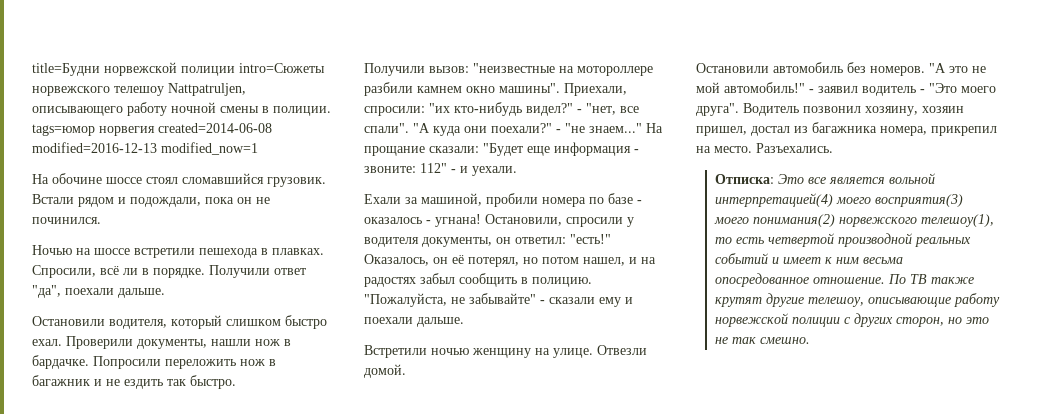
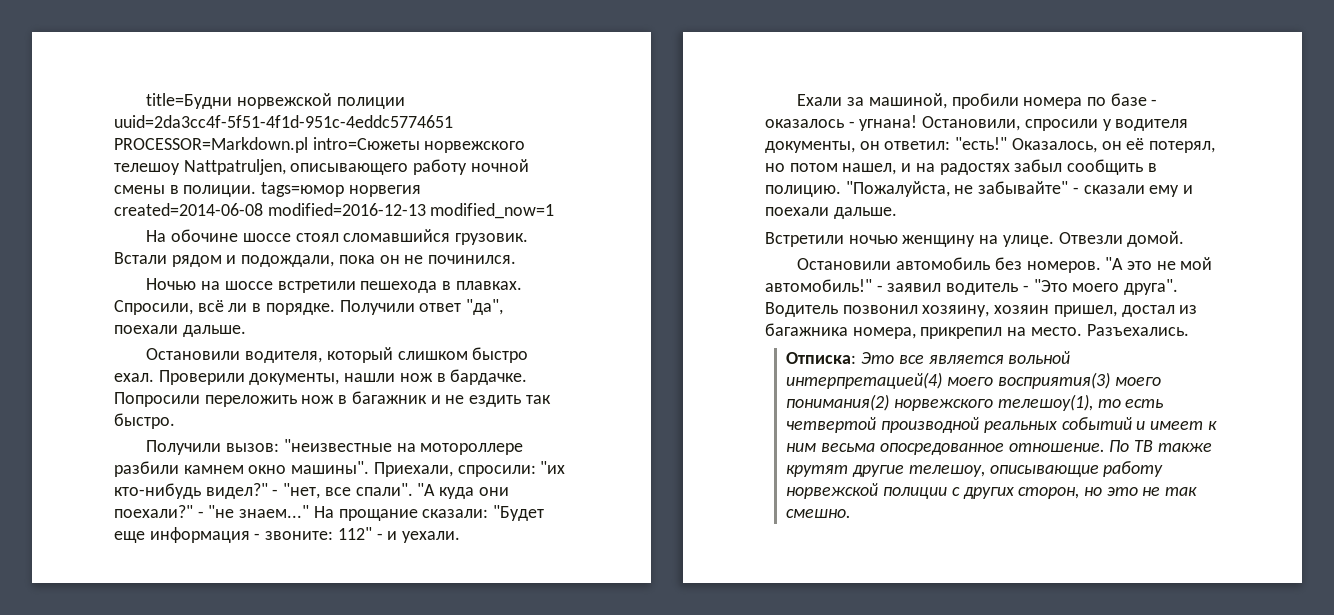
(235, 71) none -> [114,115,453,128] [114,137,308,153] uuid=2da3cc4f-5f51-4f1d-951c-4eddc5774651 PROCESSOR=Markdown.pl

